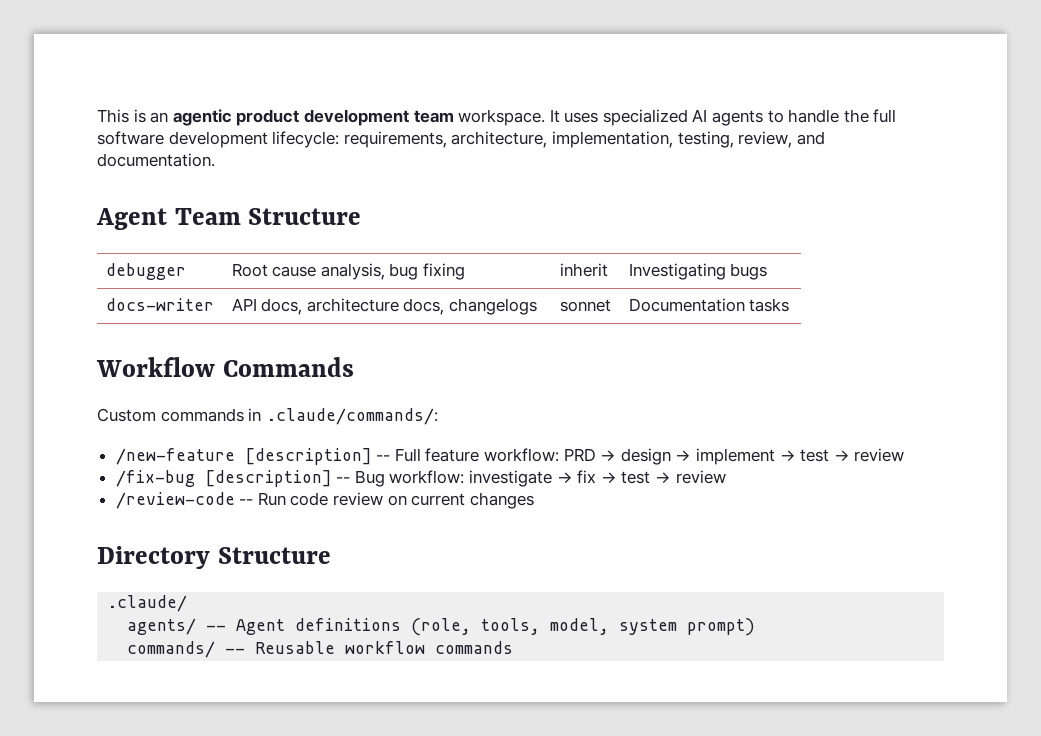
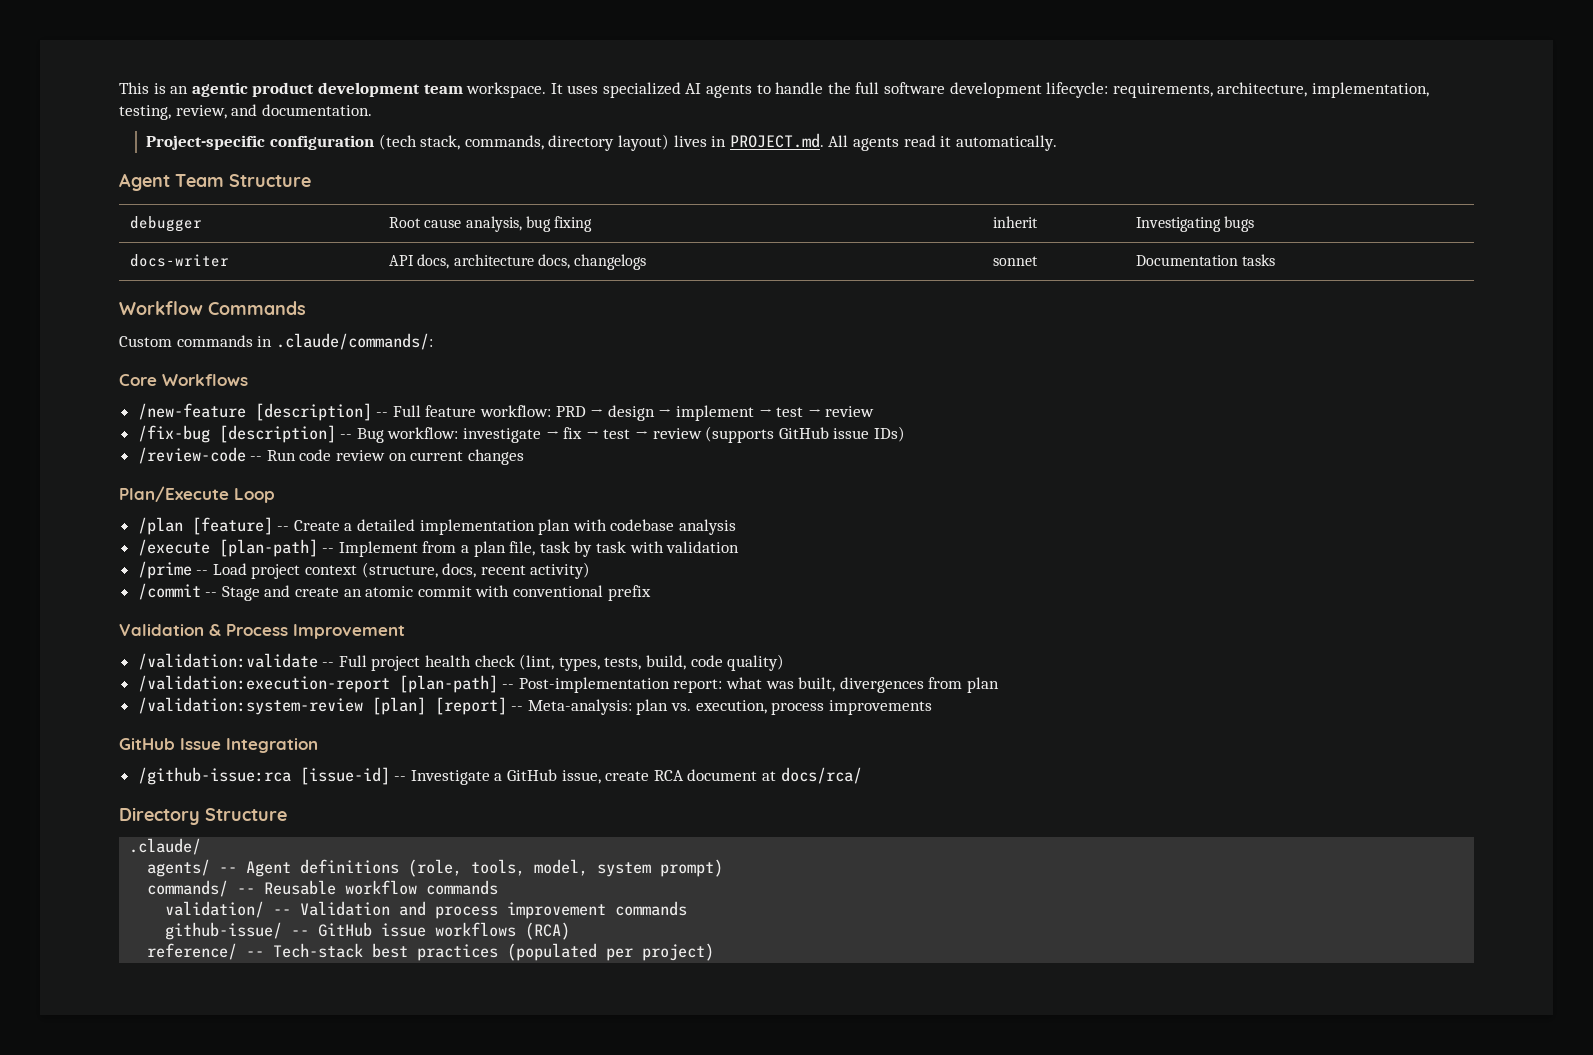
(215, 160) none -> [146,133,1057,151] // Project-specific configuration (tech stack, commands, directory layout) lives in PROJECT.md. All agents read it automatically.
(438, 416) none -> [119,374,248,386] // Core Workflows
(726, 477) none -> [705,426,905,443] (supports GitHub issue IDs)
(534, 500) none -> [119,486,275,503] [137,517,737,535] [137,539,740,557] [137,561,591,579] [137,583,651,601] [119,624,405,639] [137,653,785,671] [137,675,1000,693] [137,697,932,715] [119,738,318,753] [137,767,862,785] // Plan/Execute Loop // /plan [feature] -- Create a detailed implementation plan with codebase analysis // /execute [plan-path] -- Implement from a plan file, task by task with validation // /prime -- Load project context (structure, docs, recent activity) // /commit -- Stage and create an atomic commit with conventional prefix // Validation & Process Improvement // /validation:validate -- Full project health check (lint, types, tests, build, code quality) // /validation:execution-report [plan-path] -- Post-implementation report: what was built, divergences from plan // /validation:system-review [plan] [report] -- Meta-analysis: plan vs. execution, process improvements // GitHub Issue Integration // /github-issue:rca [issue-id] -- Investigate a GitHub issue, create RCA document at docs/rca/
(514, 647) none -> [165,901,688,919] [165,922,571,940] [147,943,715,961] // validation/ -- Validation and process improvement commands // github-issue/ -- GitHub issue workflows (RCA) // reference/ -- Tech-stack best practices (populated per project)

